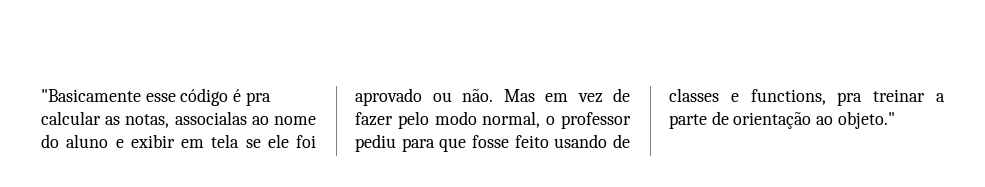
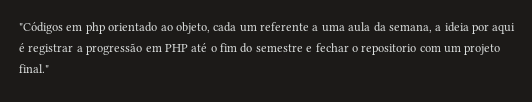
[41,88,271,106] [41,111,316,128] [41,134,316,148] [355,88,630,106] [355,111,631,129] [355,134,630,152] [669,88,945,106] [669,111,895,129] "Basicamente esse código é pra calcular as notas, associalas ao nome do aluno e exibir em tela se ele foi aprovado ou não. Mas em vez de fazer pelo modo normal, o professor pediu para que fosse feito usando de classes e functions, pra treinar a parte de orientação ao objeto." -> [19,22,516,34] [19,43,501,55] [19,64,49,73] "Códigos em php orientado ao objeto, cada um referente a uma aula da semana, a ideia por aqui é registrar a progressão em PHP até o fim do semestre e fechar o repositorio com um projeto final."

